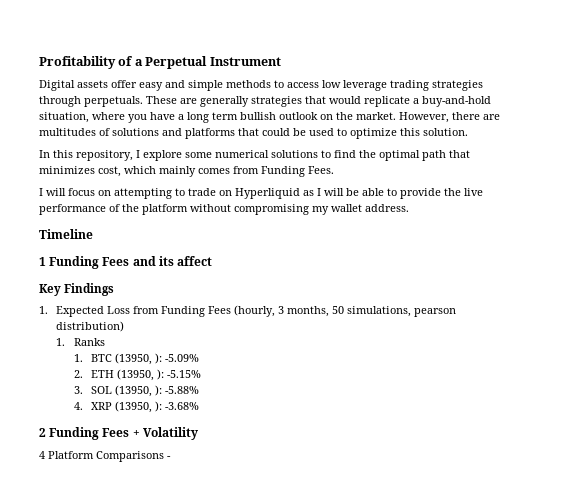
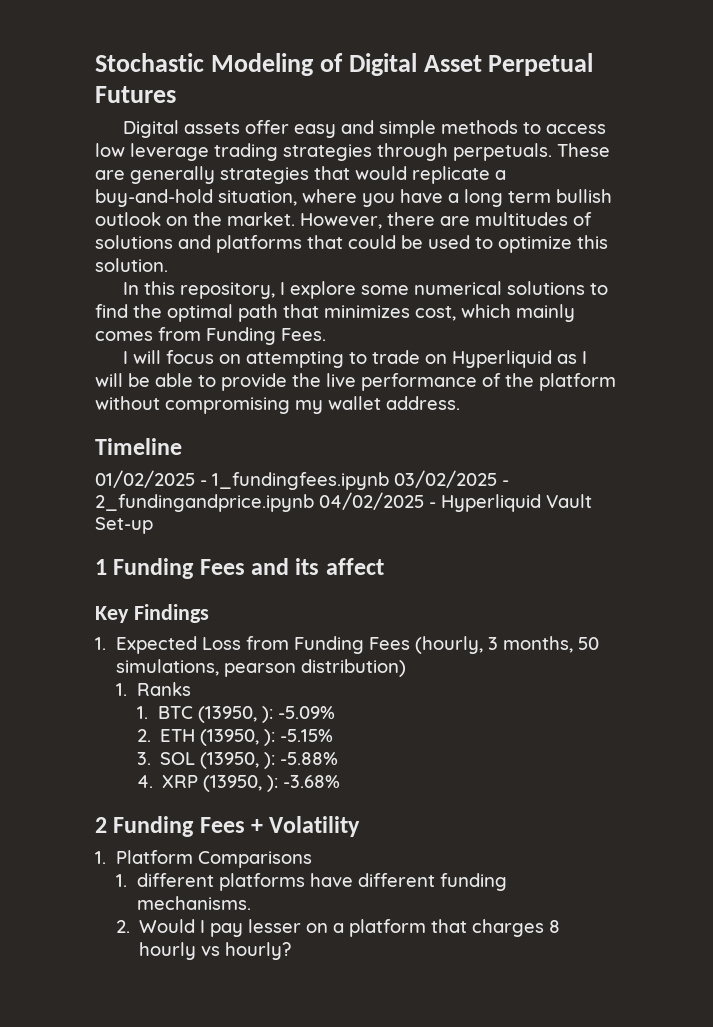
[39,56,281,69] Profitability of a Perpetual Instrument -> [95,53,594,76] [95,86,176,103] Stochastic Modeling of Digital Asset Perpetual Futures
(93, 234) none -> [95,470,509,490] [95,492,592,512] [95,517,153,534] // 01/02/2025 - 1_fundingfees.ipynb 03/02/2025 - 2_fundingandprice.ipynb 04/02/2025 - Hyperliquid Vault Set-up
[39,451,45,459] 4 -> [95,851,106,864] 1.
[167,456,171,459] - -> [116,873,508,891] [137,896,252,910] [116,919,561,937] [139,942,292,960] // 1. different platforms have different funding mechanisms. // 2. Would I pay lesser on a platform that charges 8 hourly vs hourly?

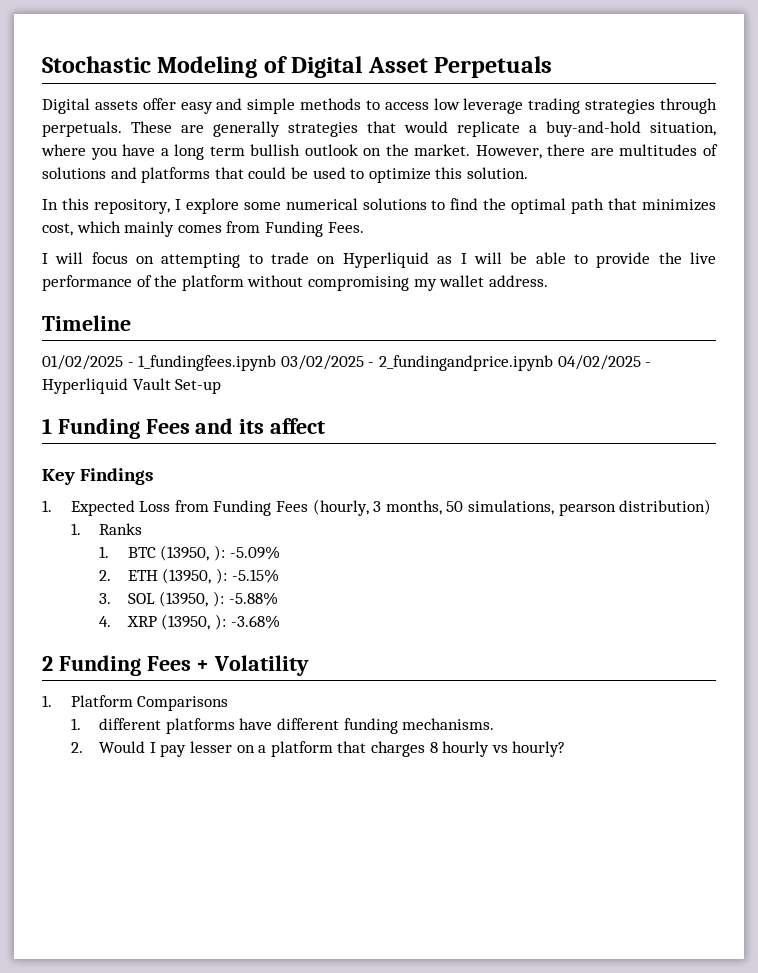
[488,53,594,76] [95,86,176,103] Perpetual Futures -> [434,56,553,78] Perpetuals

